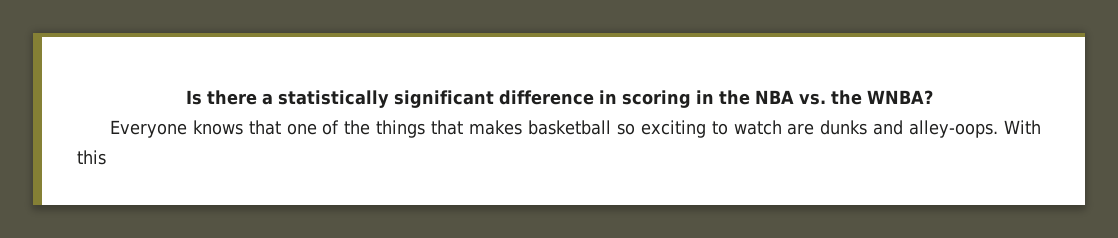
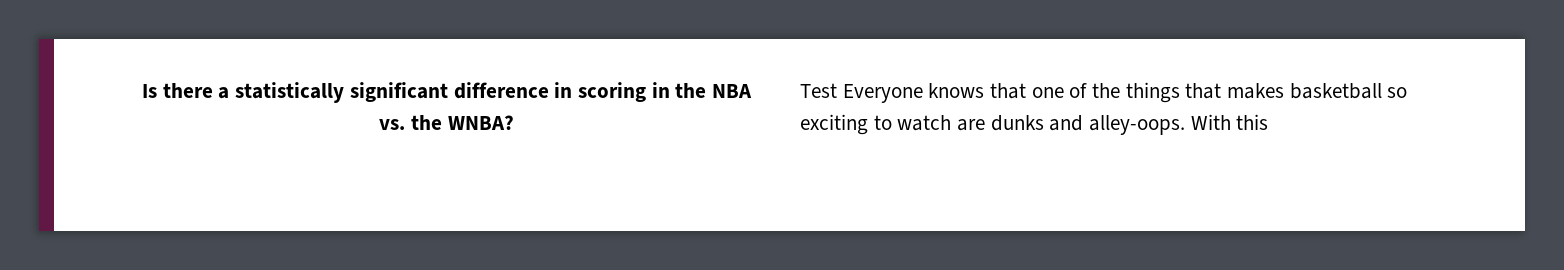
(933, 97) none -> [800,83,837,98] Test

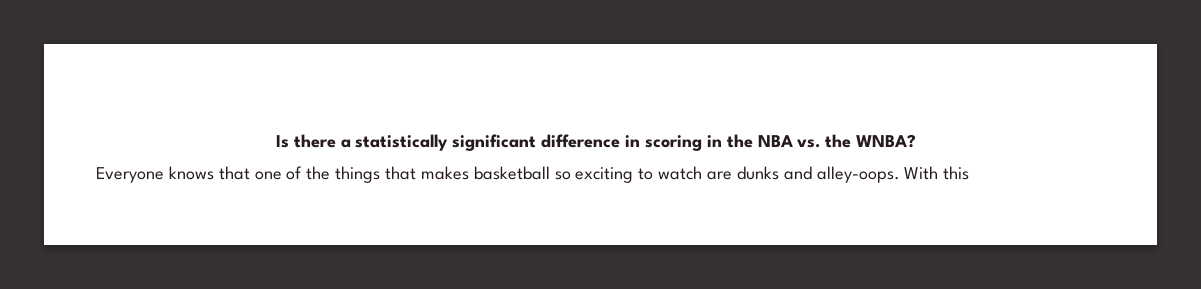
[800,83,837,98] Test -> (917, 141) none

